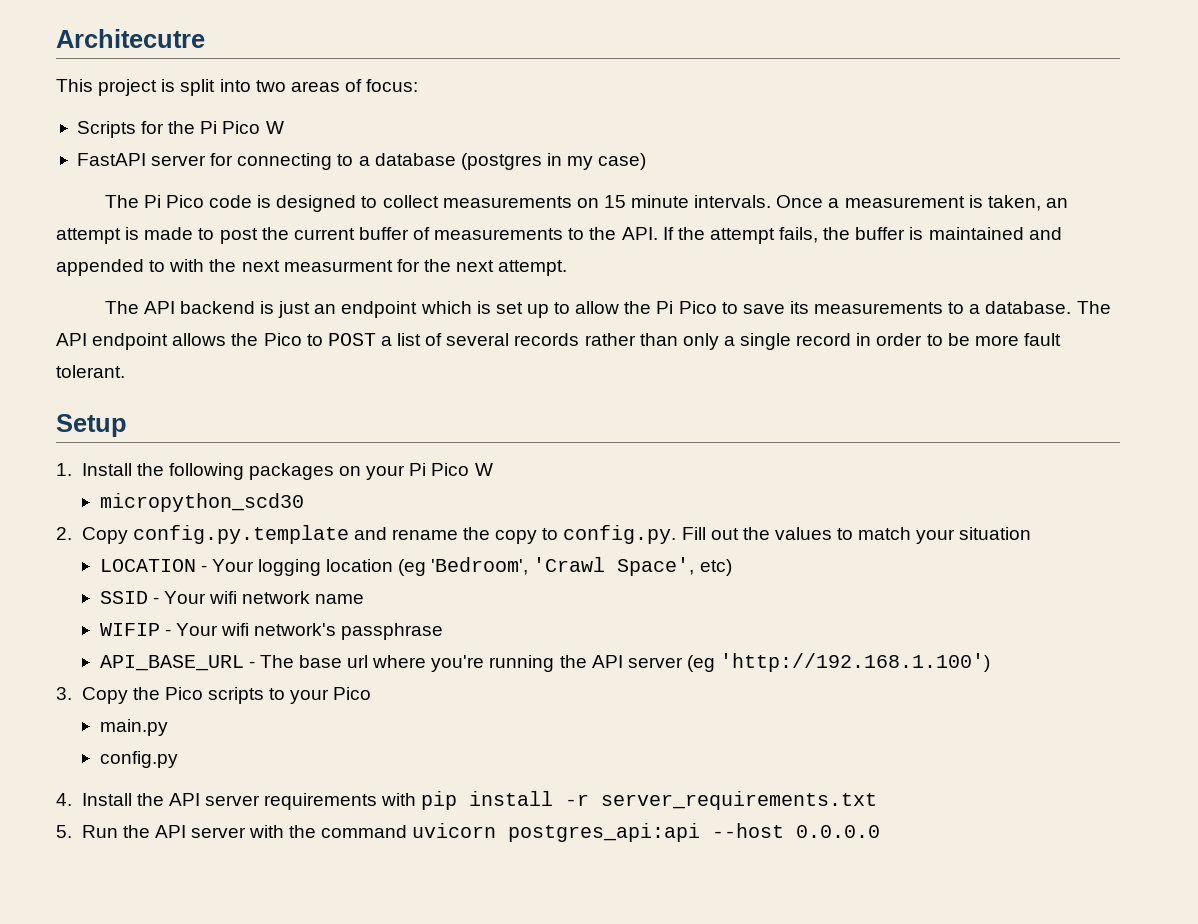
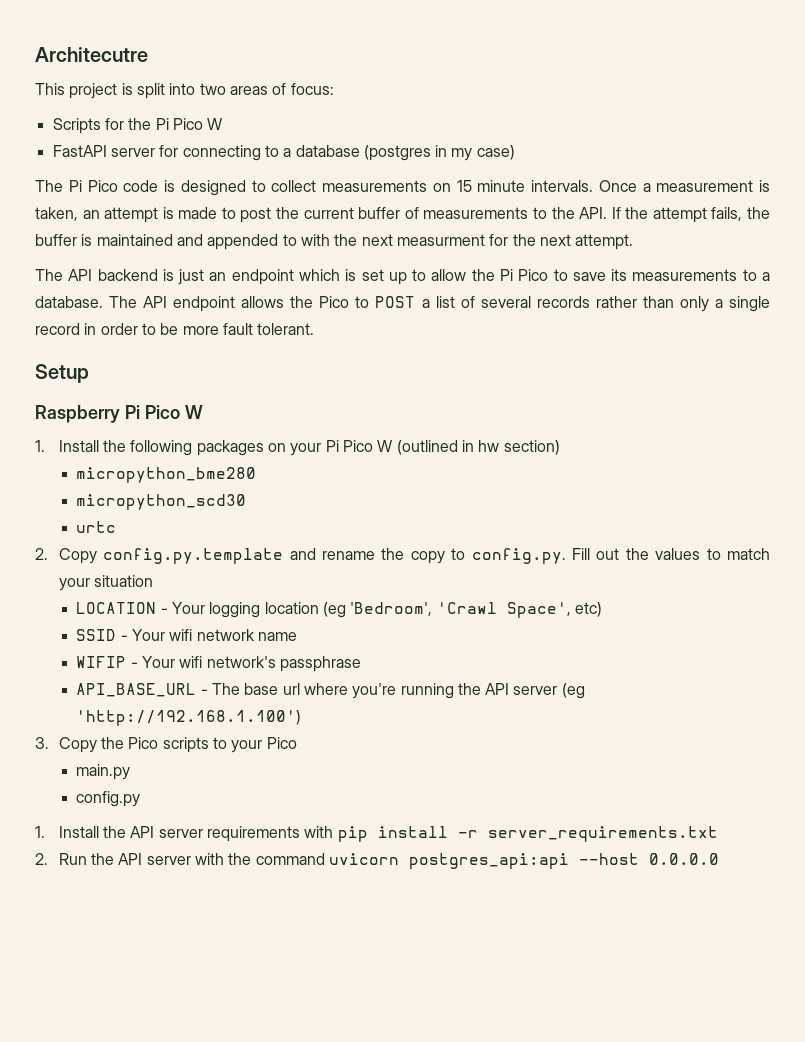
(127, 425) none -> [35,405,203,423] // Raspberry Pi Pico W
(493, 469) none -> [396,440,560,455] [76,467,257,483] (outlined in hw section) // micropython_bme280
(304, 502) none -> [76,521,117,533] // urtc
[56,793,72,806] 4. -> [35,826,45,838] 1.
[56,825,72,838] 5. -> [35,853,48,865] 2.

